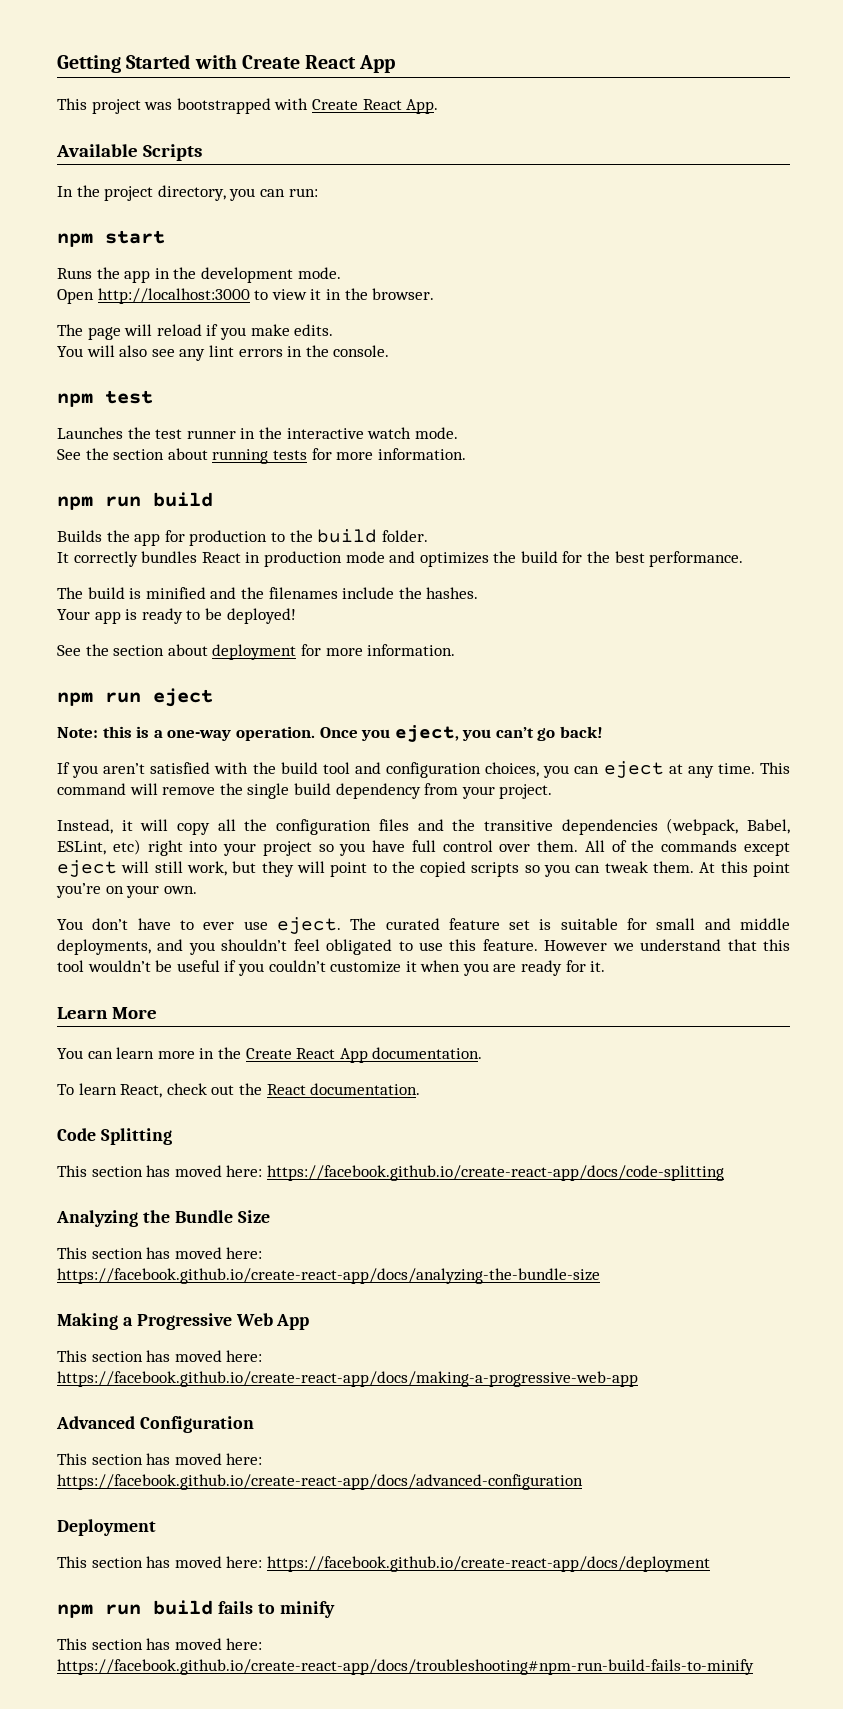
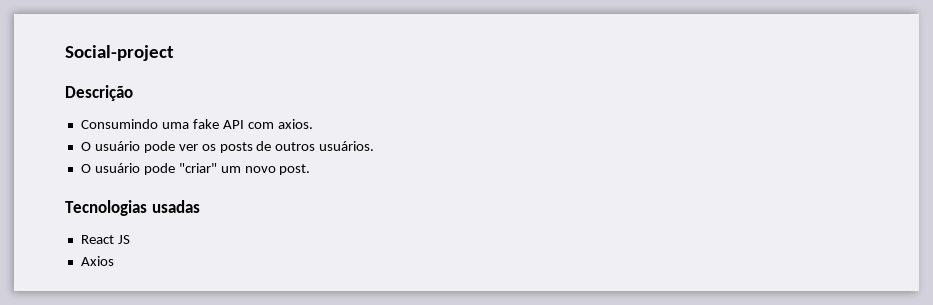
[57,54,396,73] [57,98,439,114] [56,144,202,161] [57,185,318,201] [57,230,165,247] [57,267,341,283] [57,288,435,304] [57,324,334,340] [57,345,390,361] [57,390,153,407] [57,427,458,439] [57,448,466,464] [57,492,213,510] [57,529,428,546] [57,551,744,567] [57,587,479,599] [57,608,296,624] [57,644,456,660] [57,688,213,707] [57,725,604,742] [57,761,791,778] [57,783,553,799] [57,818,790,835] [57,839,790,856] [57,860,790,877] [56,883,197,898] [57,917,790,934] [57,939,791,955] [57,960,606,976] [57,1007,157,1019] [57,1047,483,1063] [57,1083,421,1098] [57,1128,172,1145] [57,1165,724,1181] [56,1210,270,1227] [57,1247,263,1259] [57,1268,600,1284] [57,1313,310,1330] [57,1350,263,1362] [57,1371,638,1387] [56,1416,254,1433] [57,1453,263,1465] [57,1474,583,1490] [57,1519,156,1536] [57,1556,710,1572] [57,1600,335,1618] [57,1638,263,1650] [57,1659,754,1675] Getting Started with Create React App // This project was bootstrapped with Create React App. // Available Scripts // In the project directory, you can run: // npm start // Runs the app in the development mode. // Open http://localhost:3000 to view it in the browser. // The page will reload if you make edits. // You will also see any lint errors in the console. // npm test // Launches the test runner in the interactive watch mode. // See the section about running tests for more information. // npm run build // Builds the app for production to the build folder. // It correctly bundles React in production mode and optimizes the build for the best performance. // The build is minified and the filenames include the hashes. // Your app is ready to be deployed! // See the section about deployment for more information. // npm run eject // Note: this is a one-way operation. Once you eject, you can’t go back! // If you aren’t satisfied with the build tool and configuration choices, you can eject at any time. This command will remove the single build dependency from your project. // Instead, it will copy all the configuration files and the transitive dependencies (webpack, Babel, ESLint, etc) right into your project so you have full control over them. All of the commands except eject will still work, but they will point to the copied scripts so you can tweak them. At this point you’re on your own. // You don’t have to ever use eject. The curated feature set is suitable for small and middle deployments, and you shouldn’t feel obligated to use this feature. However we understand that this tool wouldn’t be useful if you couldn’t customize it when you are ready for it. // Learn More // You can learn more in the Create React App documentation. // To learn React, check out the React documentation. // Code Splitting // This section has moved here: https://facebook.github.io/create-react-app/docs/code-splitting // Analyzing the Bundle Size // This section has moved here: https://facebook.github.io/create-react-app/docs/analyzing-the-bundle-size // Making a Progressive Web App // This section has moved here: https://facebook.github.io/create-react-app/docs/making-a-progressive-web-app // Advanced Configuration // This section has moved here: https://facebook.github.io/create-react-app/docs/advanced-configuration // Deployment // This section has moved here: https://facebook.github.io/create-react-app/docs/deployment // npm run build fails to minify // This section has moved here: https://facebook.github.io/create-react-app/docs/troubleshooting#npm-run-build-fails-to-minify -> [65,45,174,61] [65,85,133,101] [80,119,313,129] [80,141,375,153] [80,163,311,175] [65,200,200,216] [80,235,130,244] [80,256,114,266] Social-project // Descrição // Consumindo uma fake API com axios. // O usuário pode ver os posts de outros usuários. // O usuário pode "criar" um novo post. // Tecnologias usadas // React JS // Axios

